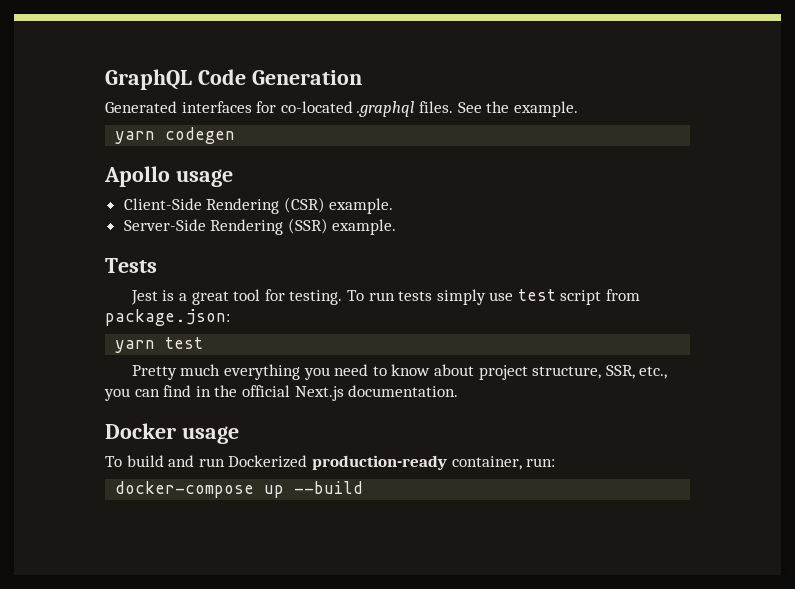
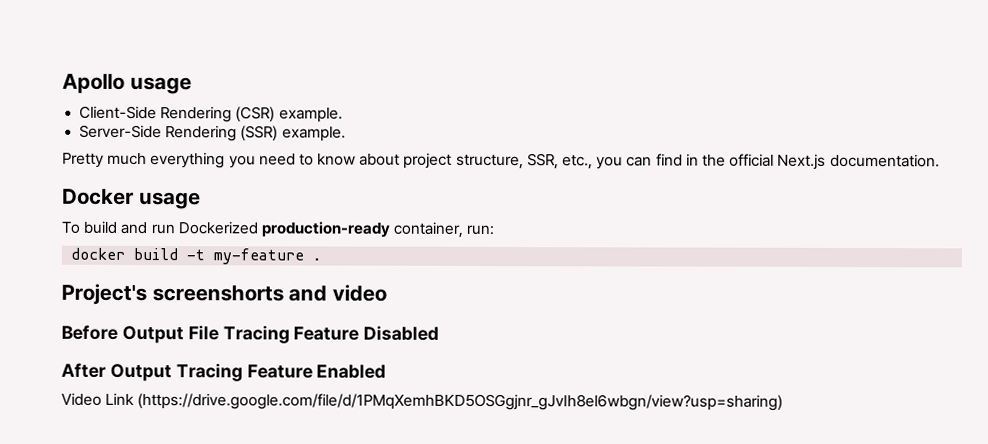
[105,69,362,90] [105,101,578,117] [115,127,236,144] GraphQL Code Generation // Generated interfaces for co-located .graphql files. See the example. // yarn codegen // -> (62, 83) none
[105,258,157,273] [130,289,641,305] [105,309,230,326] [115,337,204,353] // Tests // Jest is a great tool for testing. To run tests simply use test script from package.json: // yarn test -> (346, 134) none
[115,481,364,498] docker-compose up --build -> [70,247,322,265] [61,283,388,306] [61,324,440,344] [61,362,387,382] [61,392,784,411] docker build -t my-feature . // Project's screenshorts and video // Before Output File Tracing Feature Disabled // After Output Tracing Feature Enabled // Video Link (https://drive.google.com/file/d/1PMqXemhBKD5OSGgjnr_gJvIh8el6wbgn/view?usp=sharing)

